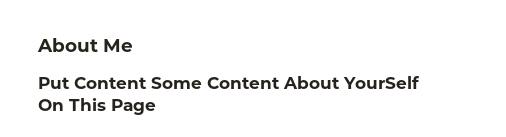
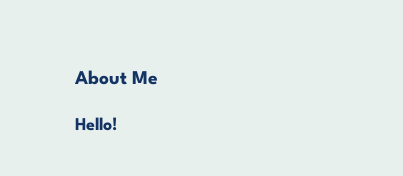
[38,76,420,89] [38,98,156,115] Put Content Some Content About YourSelf On This Page -> [75,117,117,131] Hello!

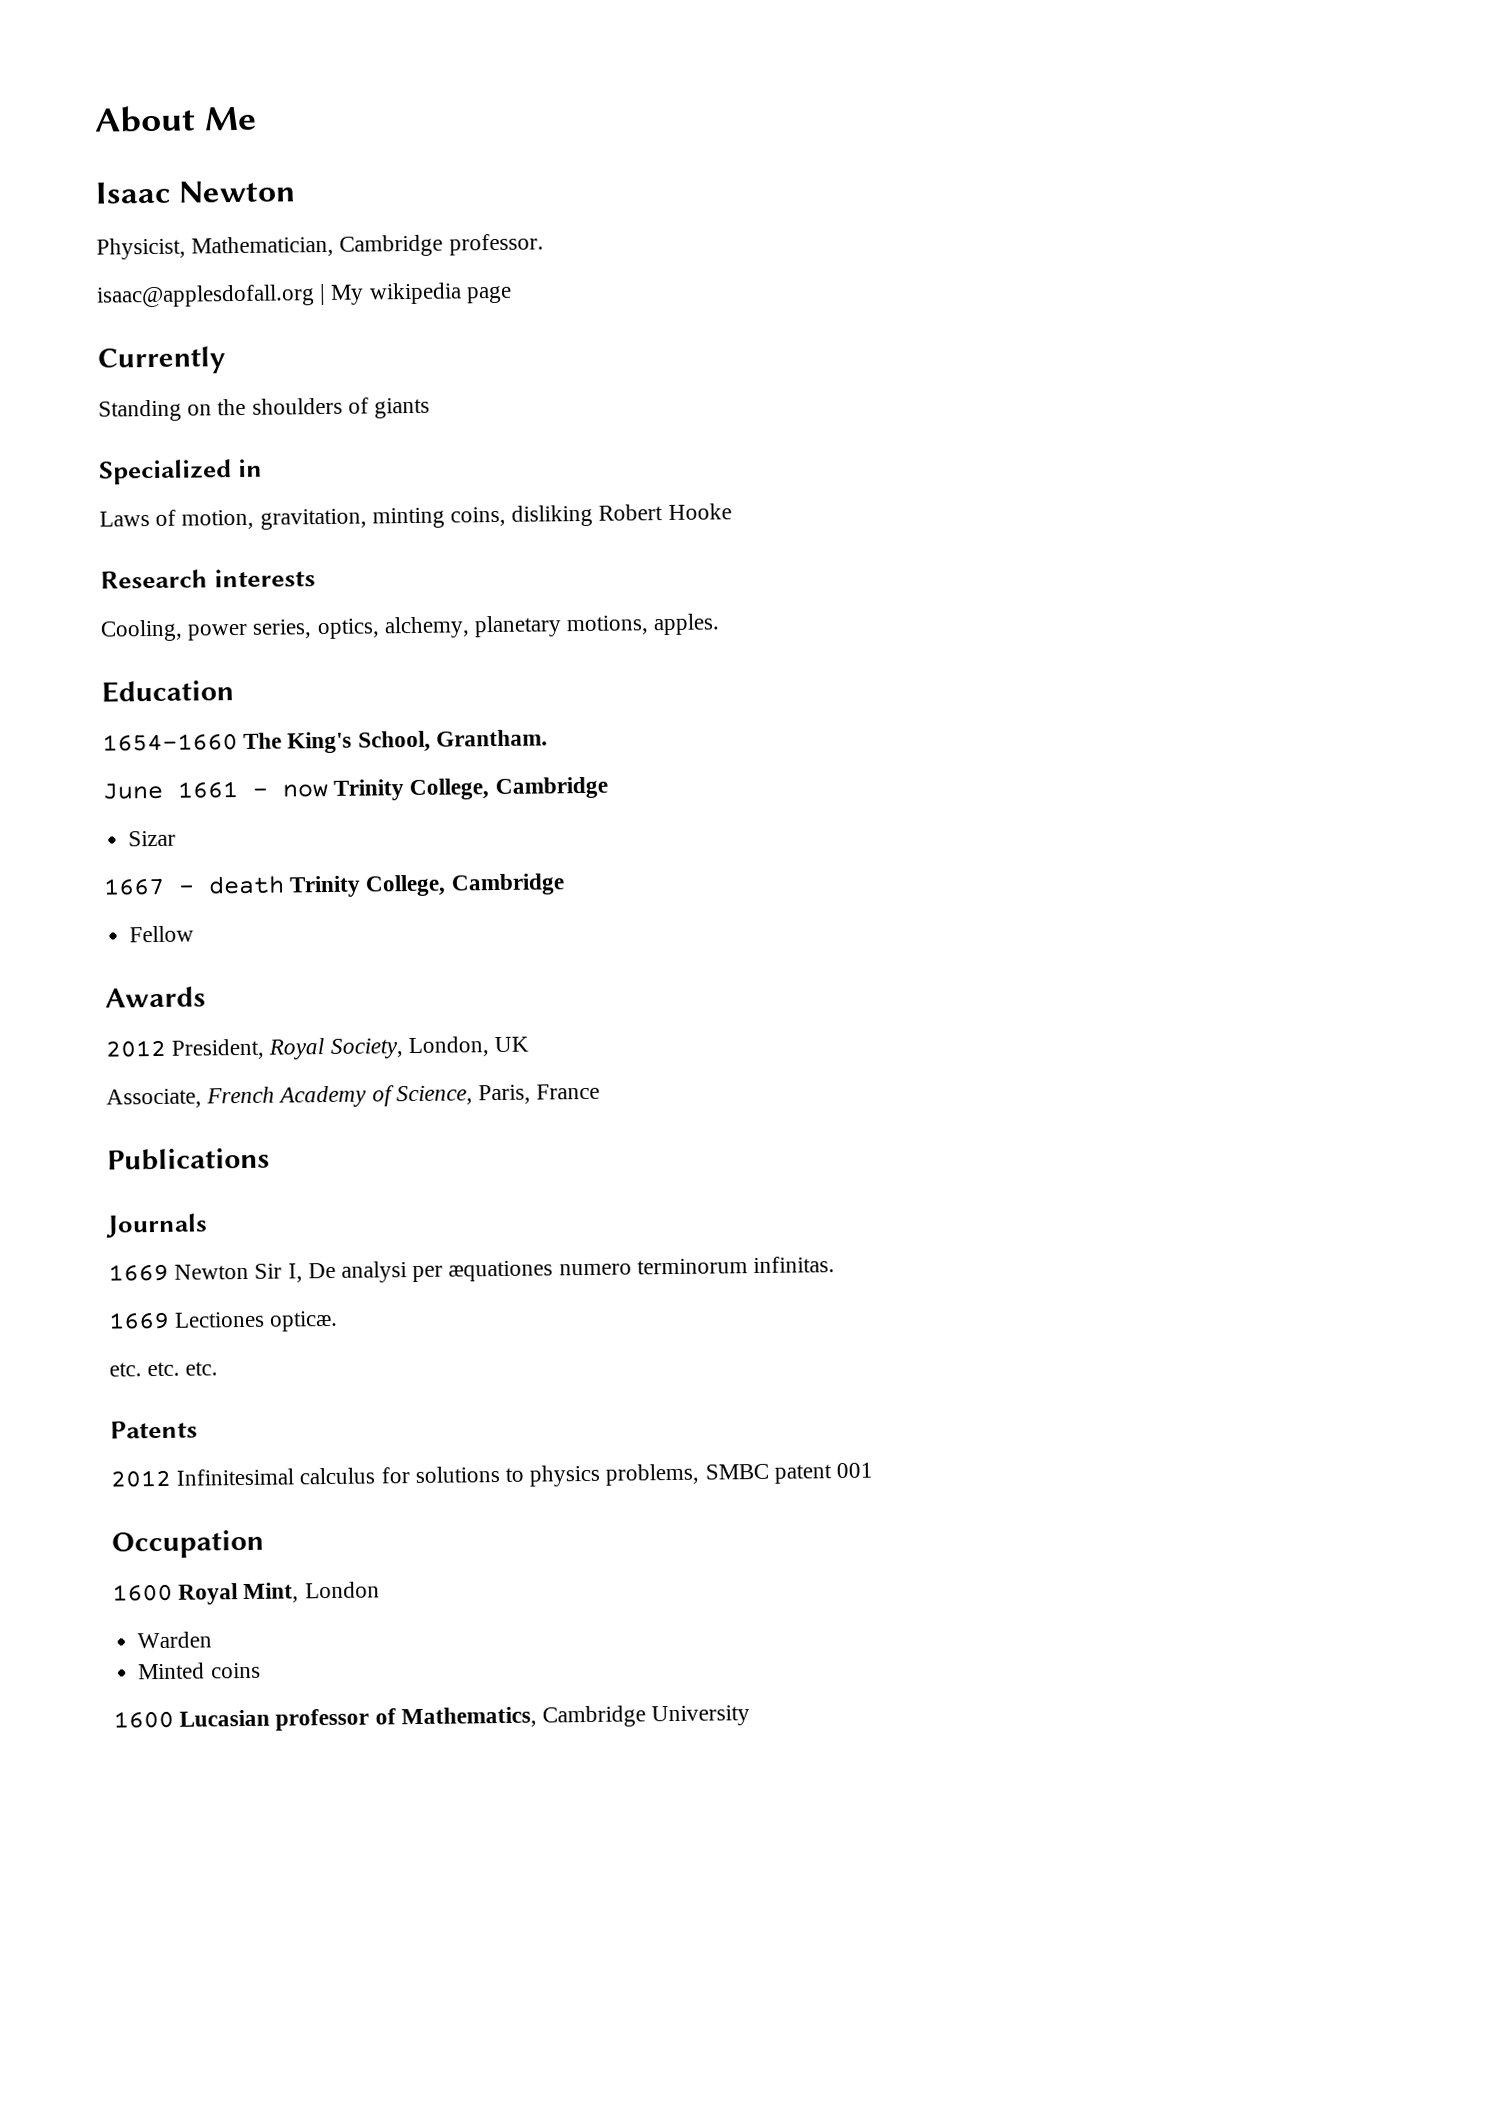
[75,117,117,131] Hello! -> [95,180,296,204] [96,233,544,260] [96,282,512,308] [97,346,226,375] [98,397,431,422] [98,458,264,485] [99,503,732,530] [100,568,317,589] [100,613,721,642] [101,680,234,703] [102,729,548,754] [102,776,608,801] [128,830,177,847] [103,873,565,898] [129,925,195,943] [105,986,206,1008] [105,1036,530,1060] [106,1083,601,1109] [107,1147,270,1171] [105,1213,208,1239] [108,1256,836,1283] [108,1310,339,1332] [109,1361,219,1377] [110,1420,198,1439] [110,1462,874,1488] [111,1529,264,1559] [112,1581,380,1605] [137,1631,213,1649] [138,1662,261,1680] [113,1705,751,1731] Isaac Newton // Physicist, Mathematician, Cambridge professor. // isaac@applesdofall.org | My wikipedia page // Currently // Standing on the shoulders of giants // Specialized in // Laws of motion, gravitation, minting coins, disliking Robert Hooke // Research interests // Cooling, power series, optics, alchemy, planetary motions, apples. // Education // 1654-1660 The King's School, Grantham. // June 1661 - now Trinity College, Cambridge // Sizar // 1667 - death Trinity College, Cambridge // Fellow // Awards // 2012 President, Royal Society, London, UK // Associate, French Academy of Science, Paris, France // Publications // Journals // 1669 Newton Sir I, De analysi per æquationes numero terminorum infinitas. // 1669 Lectiones opticæ. // etc. etc. etc. // Patents // 2012 Infinitesimal calculus for solutions to physics problems, SMBC patent 001 // Occupation // 1600 Royal Mint, London // Warden // Minted coins // 1600 Lucasian professor of Mathematics, Cambridge University

